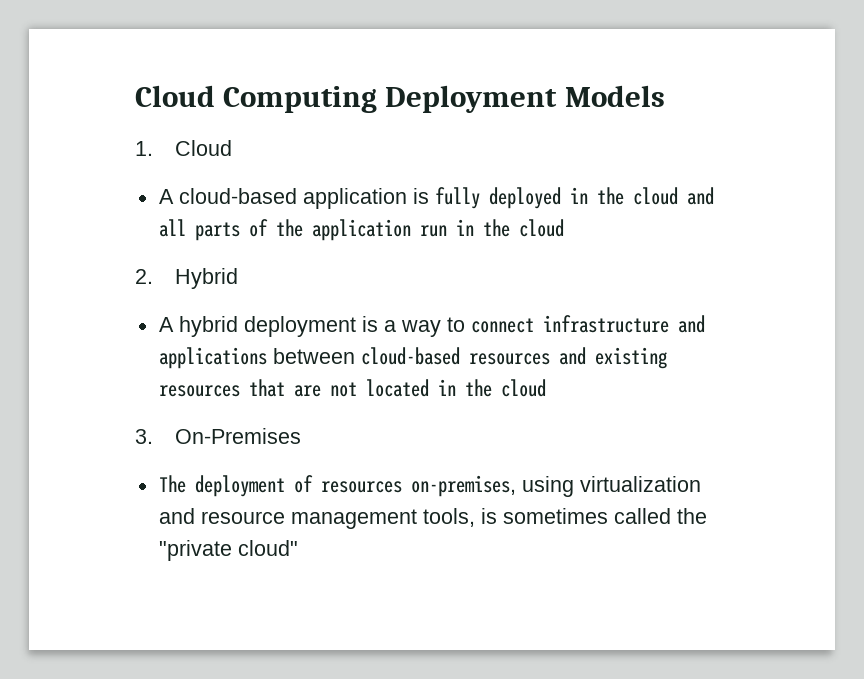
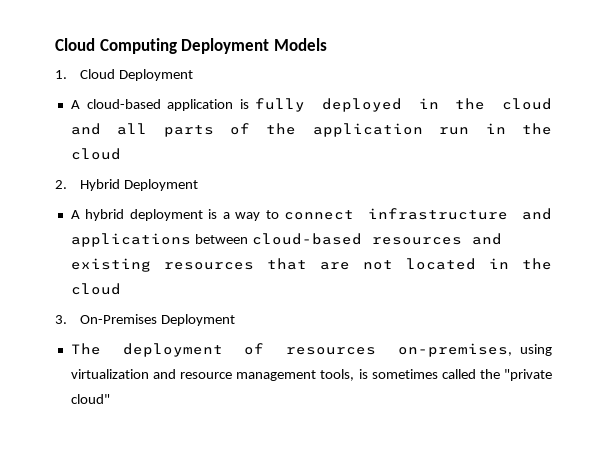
(232, 148) none -> [118,69,193,81] Deployment
(238, 278) none -> [123,179,198,191] Deployment
(301, 436) none -> [160,314,235,326] Deployment

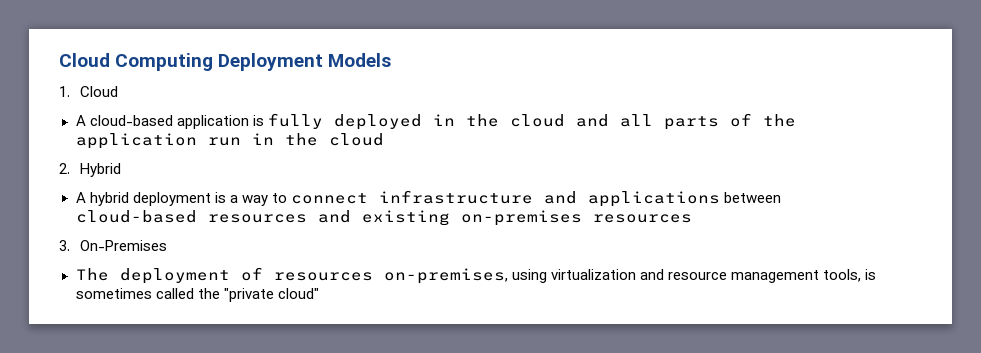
[118,69,193,81] Deployment -> (119, 91) none
[123,179,198,191] Deployment -> (122, 170) none
[163,258,552,270] [70,283,121,295] resources that are not located in the cloud -> [460,210,692,226] on-premises resources
[160,314,235,326] Deployment -> (168, 245) none

